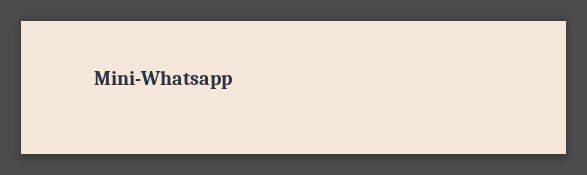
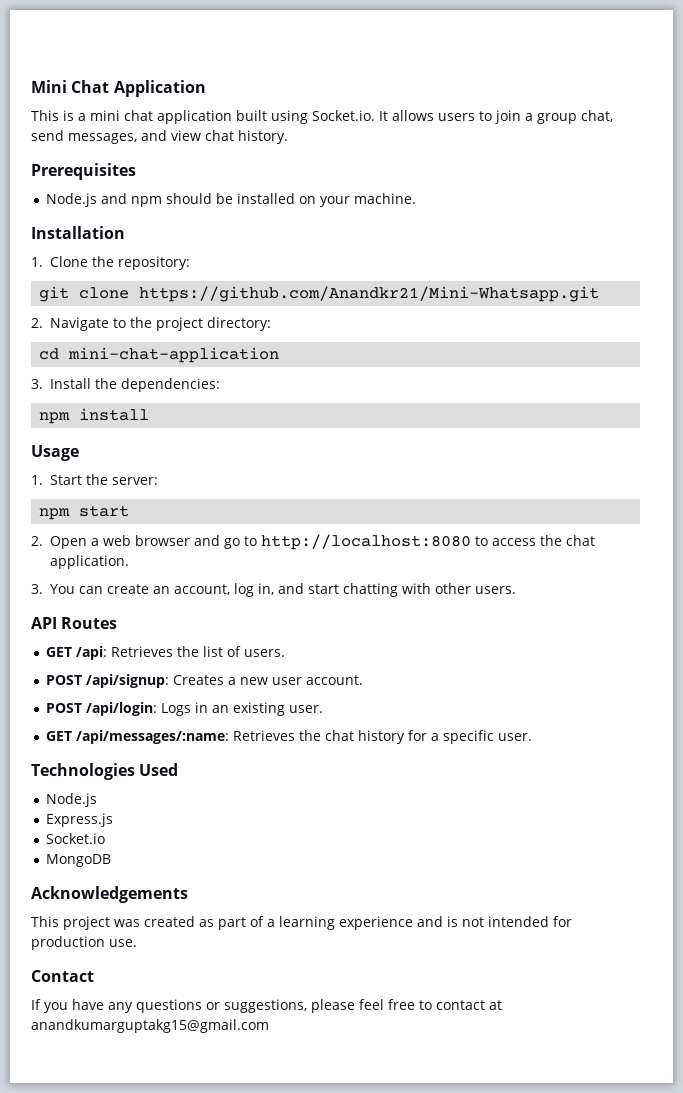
[94,70,232,89] Mini-Whatsapp -> [31,80,206,97] [31,110,613,124] [31,130,288,144] [31,163,136,180] [46,193,417,207] [31,226,125,239] [31,256,190,270] [39,286,600,302] [31,317,271,331] [39,347,280,363] [31,378,220,392] [39,408,150,424] [31,445,79,461] [31,474,158,485] [39,505,130,520] [31,534,595,550] [50,555,129,569] [31,583,516,597] [31,617,118,629] [46,646,286,660] [46,674,364,688] [46,702,324,716] [46,730,533,744] [31,763,179,780] [46,793,98,807] [46,813,114,827] [46,833,106,844] [46,854,112,867] [31,886,188,903] [31,916,572,930] [31,936,137,950] [31,970,94,982] [31,999,502,1013] [31,1019,269,1033] Mini Chat Application // This is a mini chat application built using Socket.io. It allows users to join a group chat, send messages, and view chat history. // Prerequisites // Node.js and npm should be installed on your machine. // Installation // 1. Clone the repository: // git clone https://github.com/Anandkr21/Mini-Whatsapp.git // 2. Navigate to the project directory: // cd mini-chat-application // 3. Install the dependencies: // npm install // Usage // 1. Start the server: // npm start // 2. Open a web browser and go to http://localhost:8080 to access the chat application. // 3. You can create an account, log in, and start chatting with other users. // API Routes // GET /api: Retrieves the list of users. // POST /api/signup: Creates a new user account. // POST /api/login: Logs in an existing user. // GET /api/messages/:name: Retrieves the chat history for a specific user. // Technologies Used // Node.js // Express.js // Socket.io // MongoDB // Acknowledgements // This project was created as part of a learning experience and is not intended for production use. // Contact // If you have any questions or suggestions, please feel free to contact at anandkumarguptakg15@gmail.com

